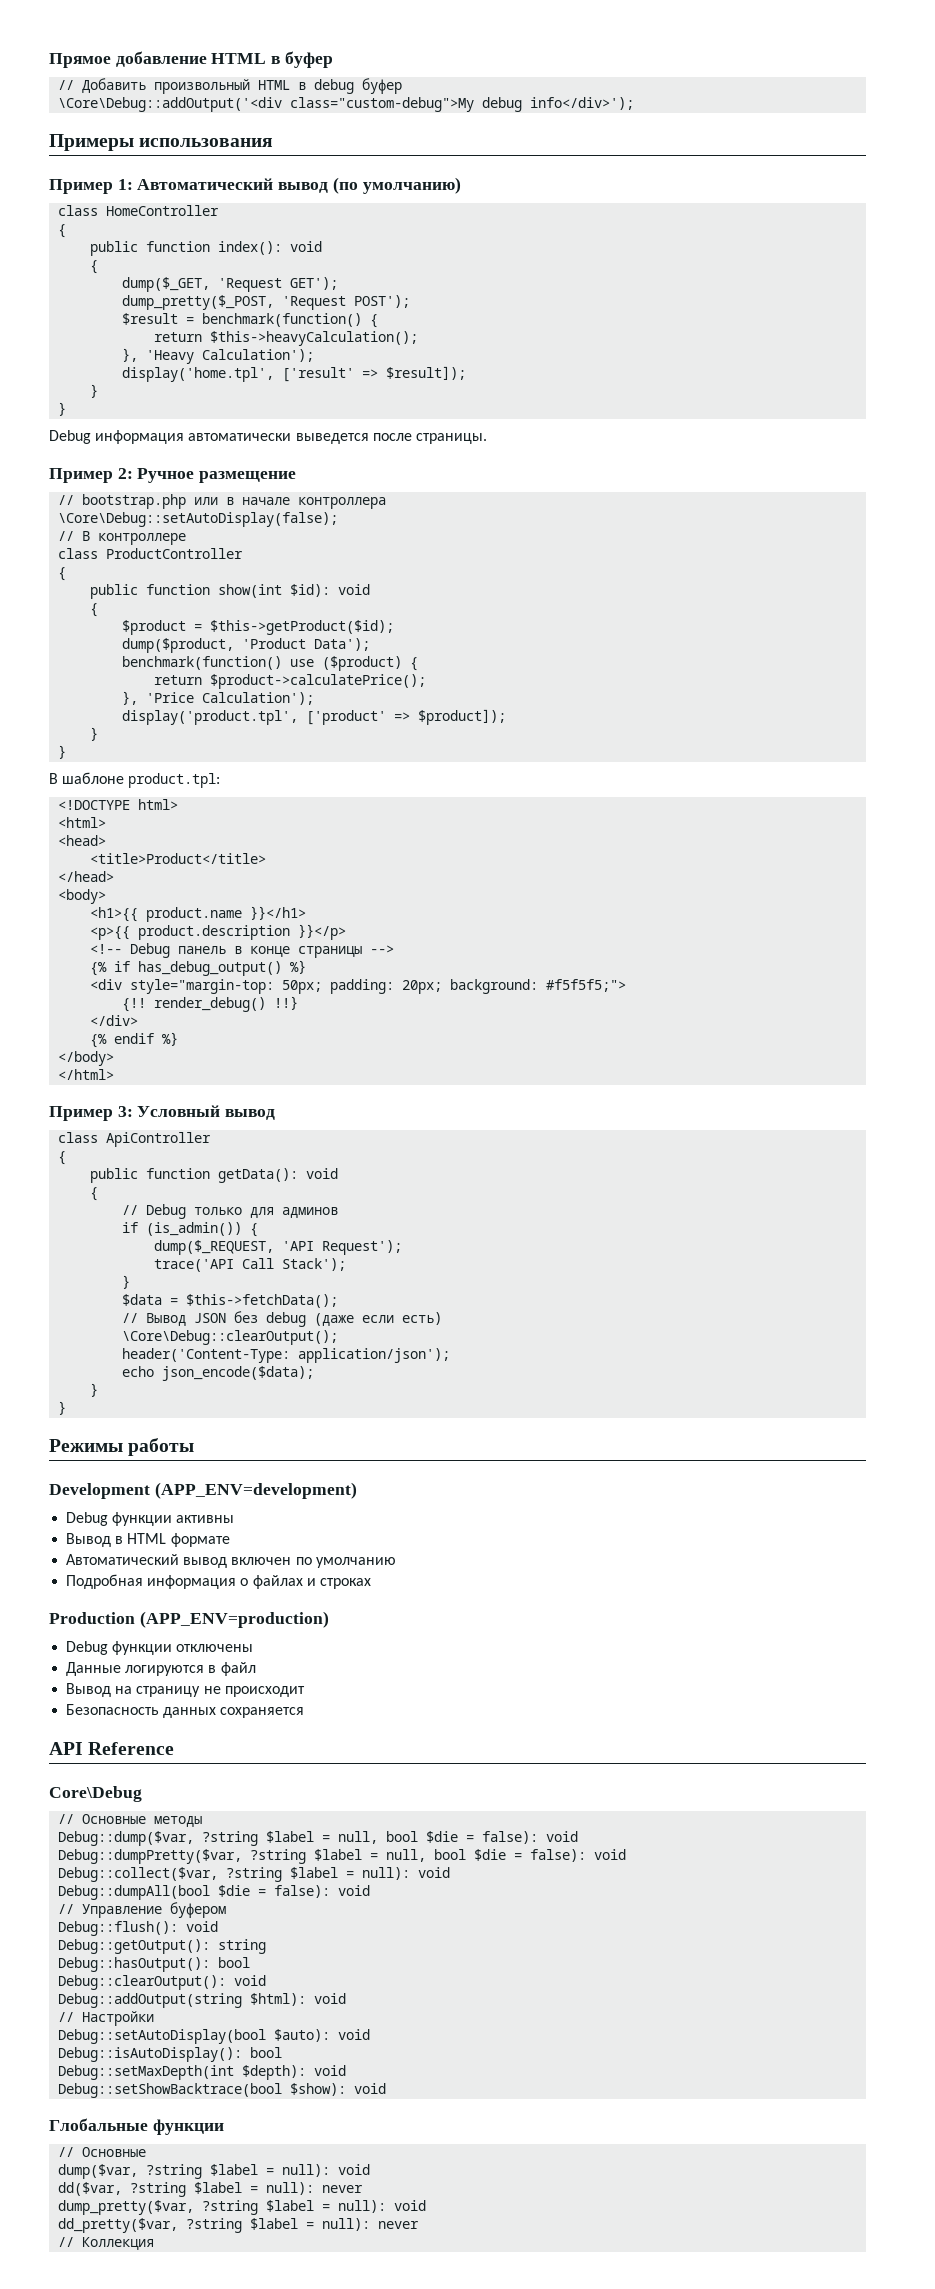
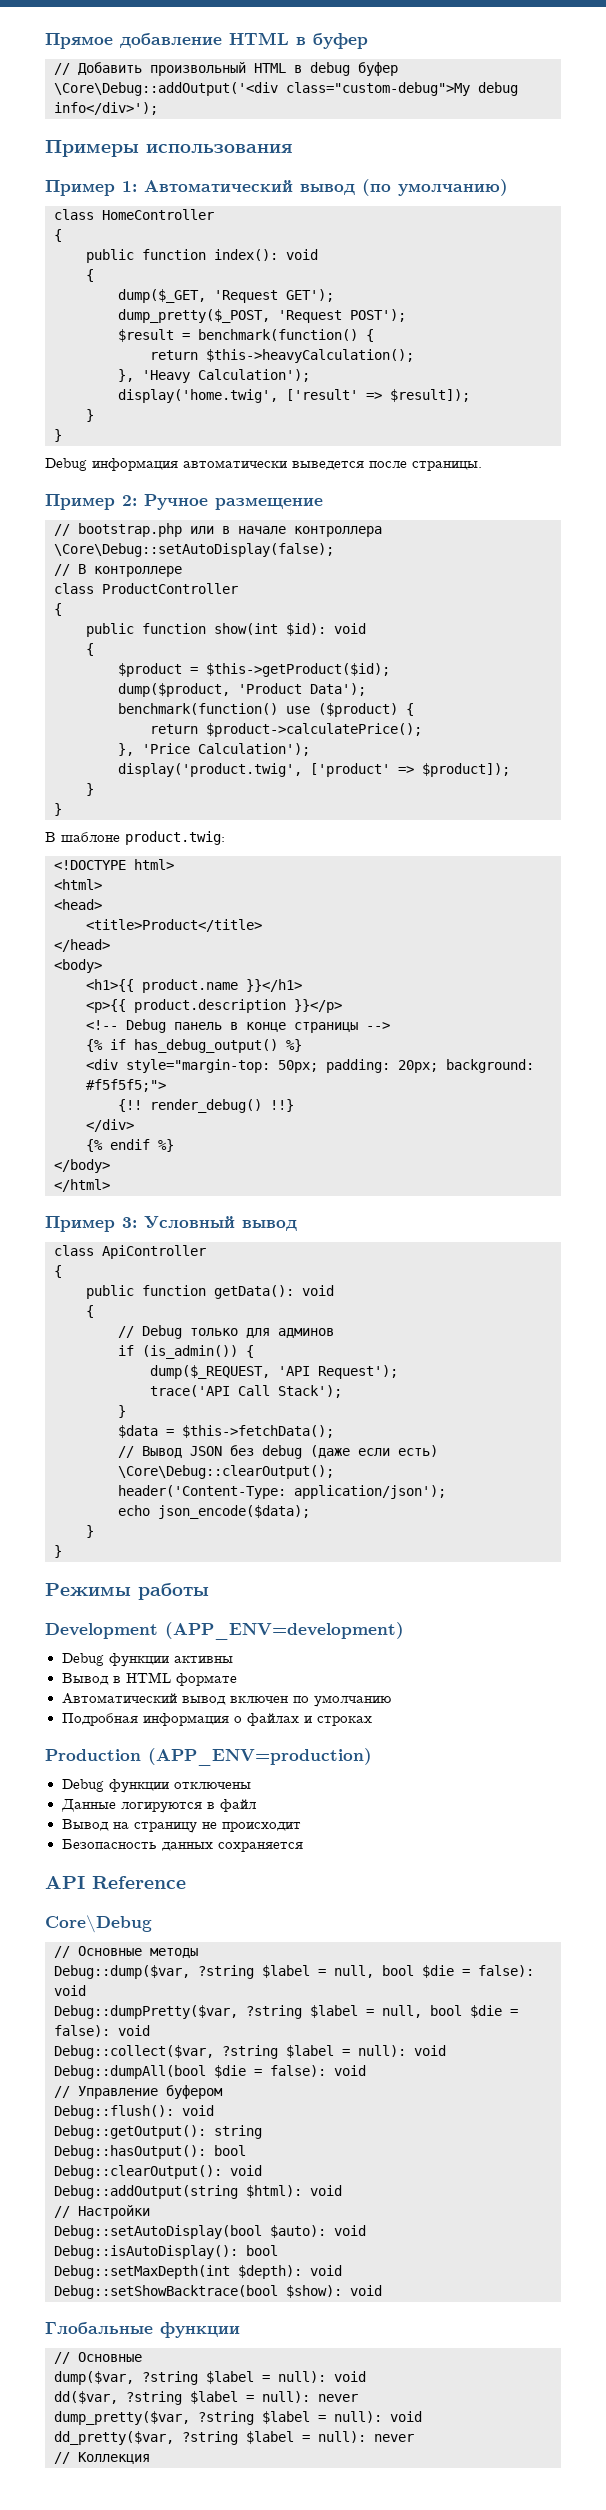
[122,367,275,382] display('home.tpl', -> [118,389,278,403] display('home.twig',
[122,710,299,725] display('product.tpl', -> [118,763,302,777] display('product.twig',
[128,773,221,788] product.tpl: -> [125,831,225,845] product.twig:

